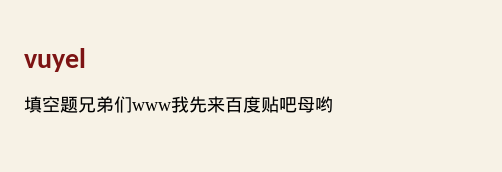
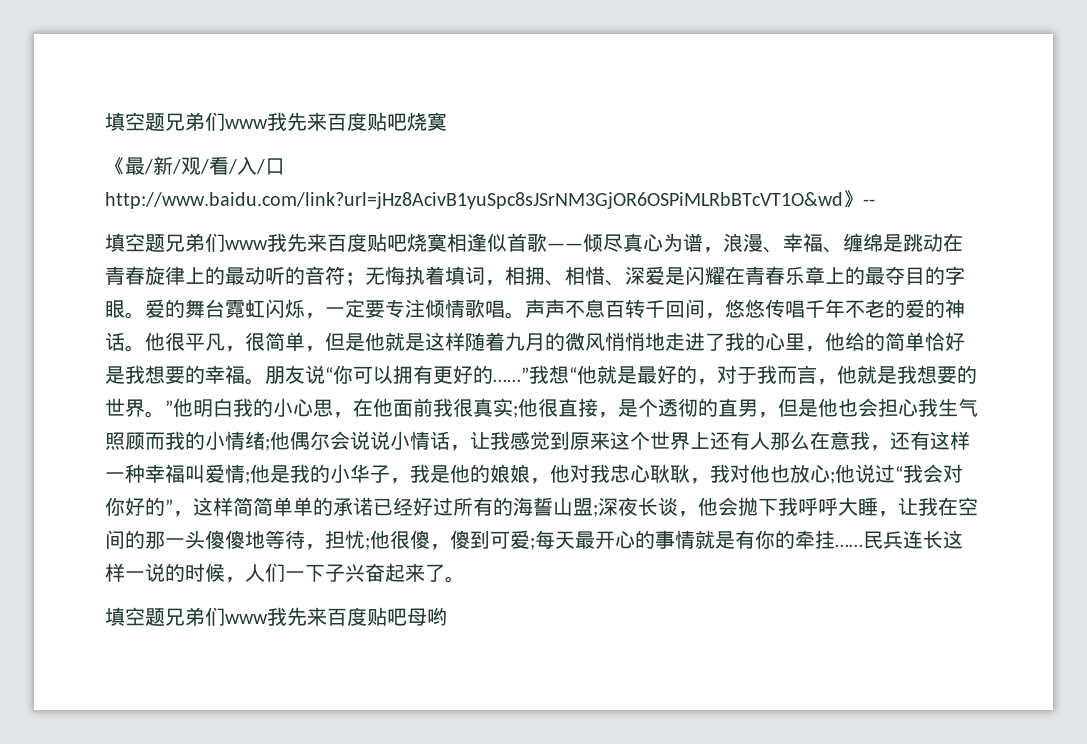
[24,48,86,72] vuyel -> [105,112,447,131] [105,156,285,175] [105,190,875,209] [105,233,963,253] [105,266,965,286] [105,299,965,319] [105,332,965,352] [105,365,977,385] [105,398,978,418] [105,431,970,451] [105,464,963,484] [105,497,978,517] [105,530,963,550] [105,563,465,583] 填空题兄弟们www我先来百度贴吧烧寞 // 《最/新/观/看/入/口http://www.baidu.com/link?url=jHz8AcivB1yuSpc8sJSrNM3GjOR6OSPiMLRbBTcVT1O&wd》-- // 填空题兄弟们www我先来百度贴吧烧寞相逢似首歌——倾尽真心为谱，浪漫、幸福、缠绵是跳动在青春旋律上的最动听的音符；无悔执着填词，相拥、相惜、深爱是闪耀在青春乐章上的最夺目的字眼。爱的舞台霓虹闪烁，一定要专注倾情歌唱。声声不息百转千回间，悠悠传唱千年不老的爱的神话。他很平凡，很简单，但是他就是这样随着九月的微风悄悄地走进了我的心里，他给的简单恰好是我想要的幸福。朋友说“你可以拥有更好的……”我想“他就是最好的，对于我而言，他就是我想要的世界。”他明白我的小心思，在他面前我很真实;他很直接，是个透彻的直男，但是他也会担心我生气照顾而我的小情绪;他偶尔会说说小情话，让我感觉到原来这个世界上还有人那么在意我，还有这样一种幸福叫爱情;他是我的小华子，我是他的娘娘，他对我忠心耿耿，我对他也放心;他说过“我会对你好的”，这样简简单单的承诺已经好过所有的海誓山盟;深夜长谈，他会抛下我呼呼大睡，让我在空间的那一头傻傻地等待，担忧;他很傻，傻到可爱;每天最开心的事情就是有你的牵挂……民兵连长这样一说的时候，人们一下子兴奋起来了。

